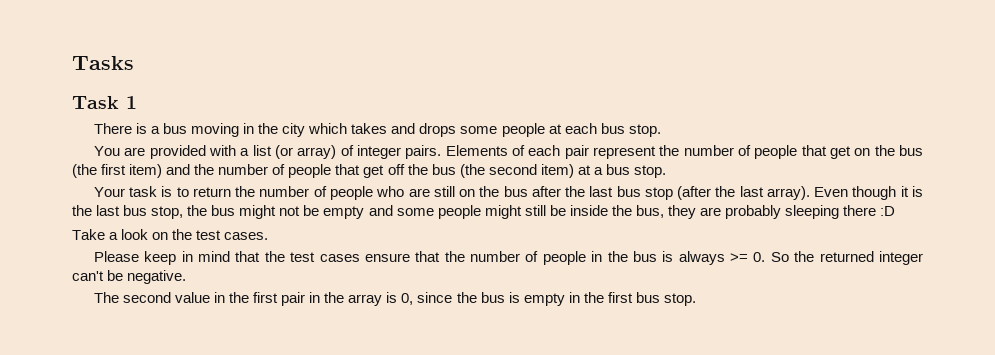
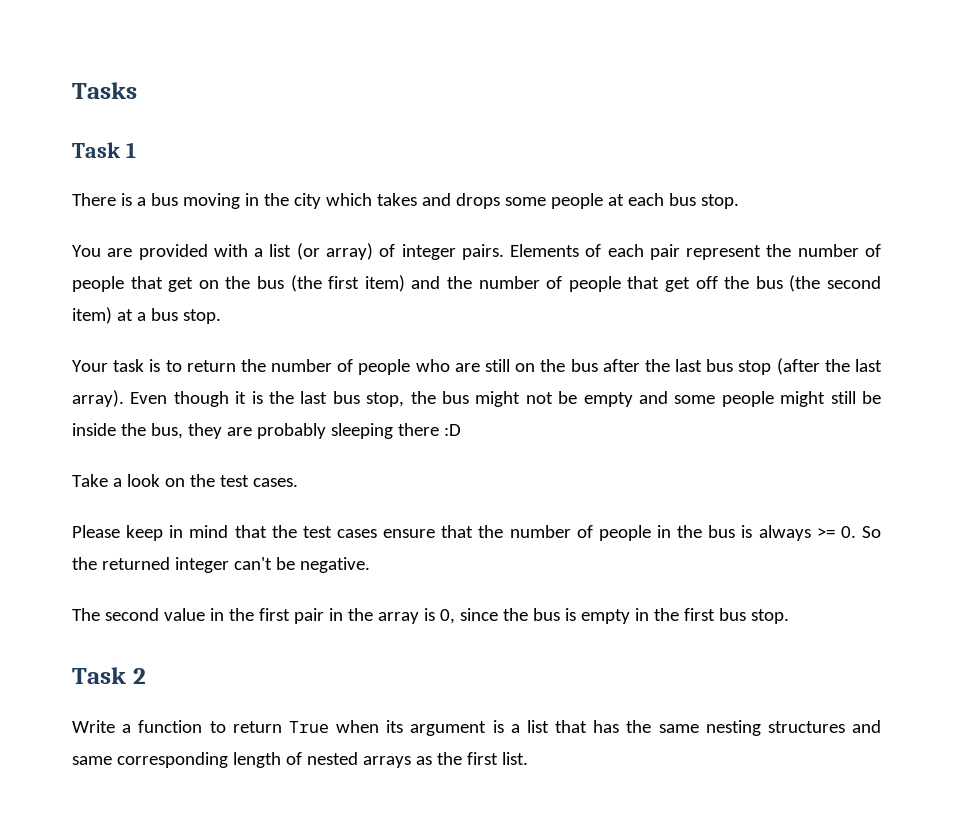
(696, 299) none -> [72,667,146,684] [72,720,881,736] [72,752,528,768] // Task 2 // Write a function to return True when its argument is a list that has the same nesting structures and same corresponding length of nested arrays as the first list.

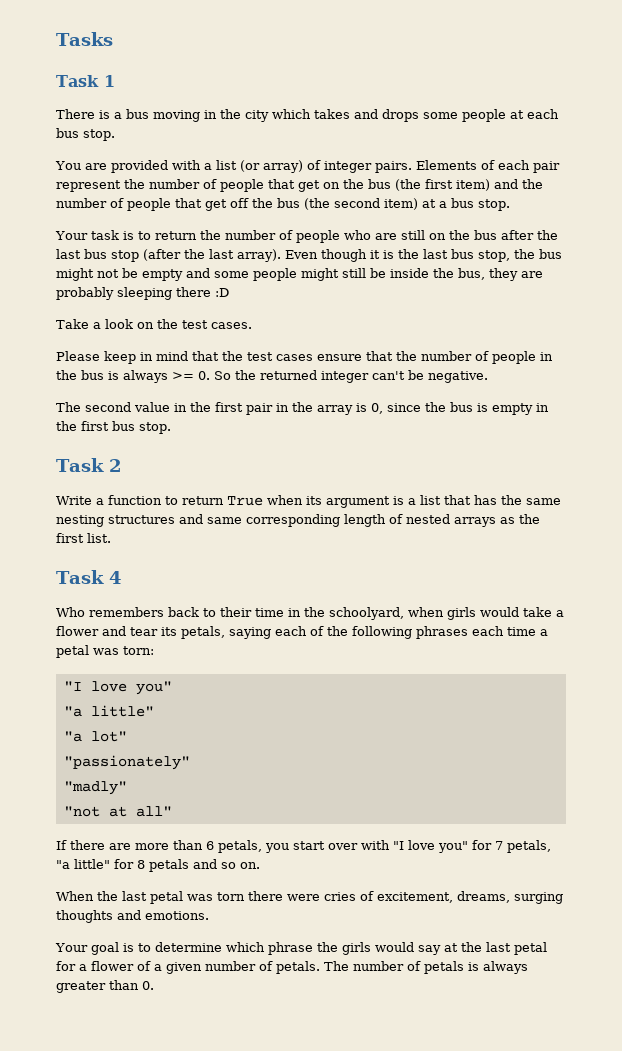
(528, 758) none -> [56,570,122,584] [56,607,564,620] [56,626,548,639] [56,645,154,658] [63,681,172,695] [63,705,154,717] [63,731,127,742] [63,755,190,770] [63,781,127,795] [63,806,172,817] [56,840,551,853] [56,859,260,872] [56,891,563,904] [56,910,209,923] [55,942,547,955] [56,961,528,974] [56,980,154,993] // Task 4 // Who remembers back to their time in the schoolyard, when girls would take a flower and tear its petals, saying each of the following phrases each time a petal was torn: // "I love you" // "a little" // "a lot" // "passionately" // "madly" // "not at all" // If there are more than 6 petals, you start over with "I love you" for 7 petals, "a little" for 8 petals and so on. // When the last petal was torn there were cries of excitement, dreams, surging thoughts and emotions. // Your goal is to determine which phrase the girls would say at the last petal for a flower of a given number of petals. The number of petals is always greater than 0.

